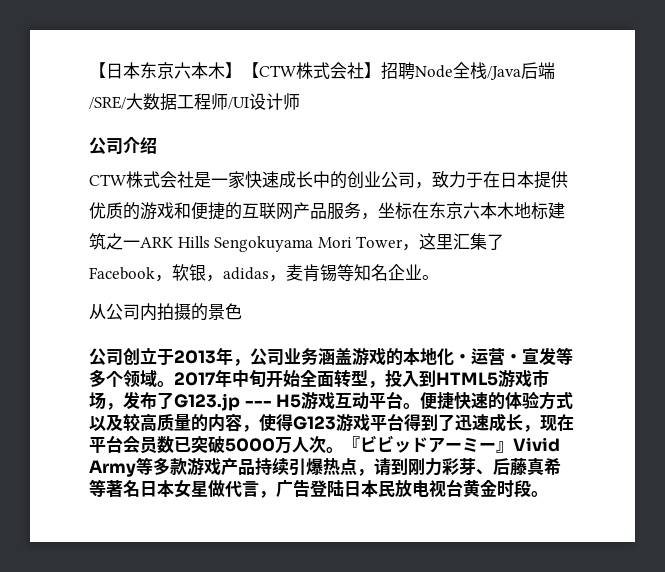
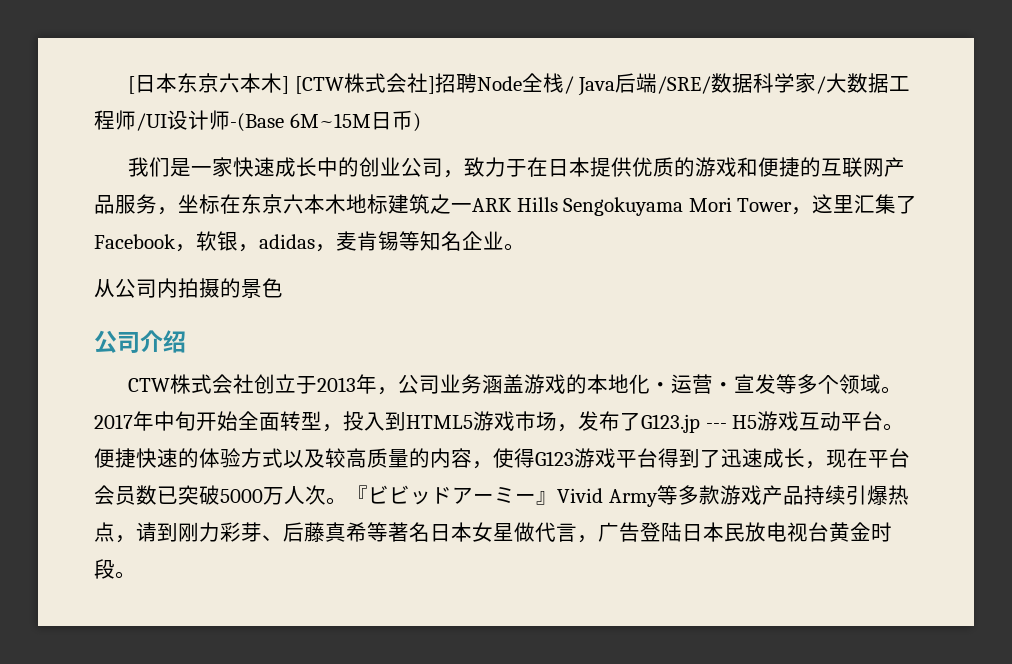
[89,62,106,78] 【 -> [128,76,136,94] [
[225,62,381,79] 】【CTW株式会社】 -> [282,73,435,94] ] [CTW株式会社]
[487,62,555,80] [89,96,126,109] /Java后端/SRE/ -> [563,73,827,96] / Java后端/SRE/数据科学家/
[89,137,157,155] [89,171,194,188] // 公司介绍 // CTW株式会社 -> [230,110,421,132] [128,157,171,177] -(Base 6M~15M日币) // 我们
(123, 357) none -> [140,330,186,353] [128,374,255,394] 介绍 // CTW株式会社

